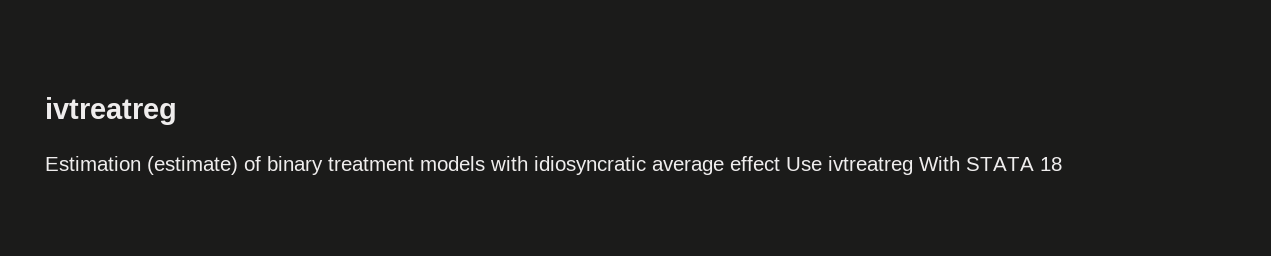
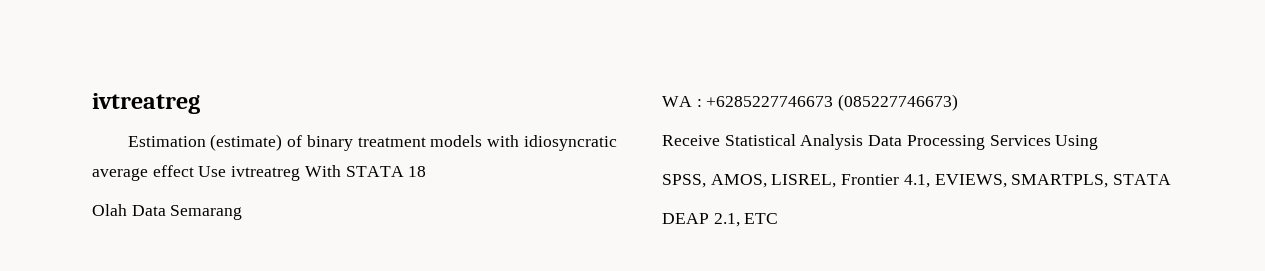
(1062, 164) none -> [92,204,243,220] [662,94,959,111] [662,134,1099,150] [662,174,1172,188] [662,213,779,227] // Olah Data Semarang // WA : +6285227746673 (085227746673) // Receive Statistical Analysis Data Processing Services Using // SPSS, AMOS, LISREL, Frontier 4.1, EVIEWS, SMARTPLS, STATA // DEAP 2.1, ETC

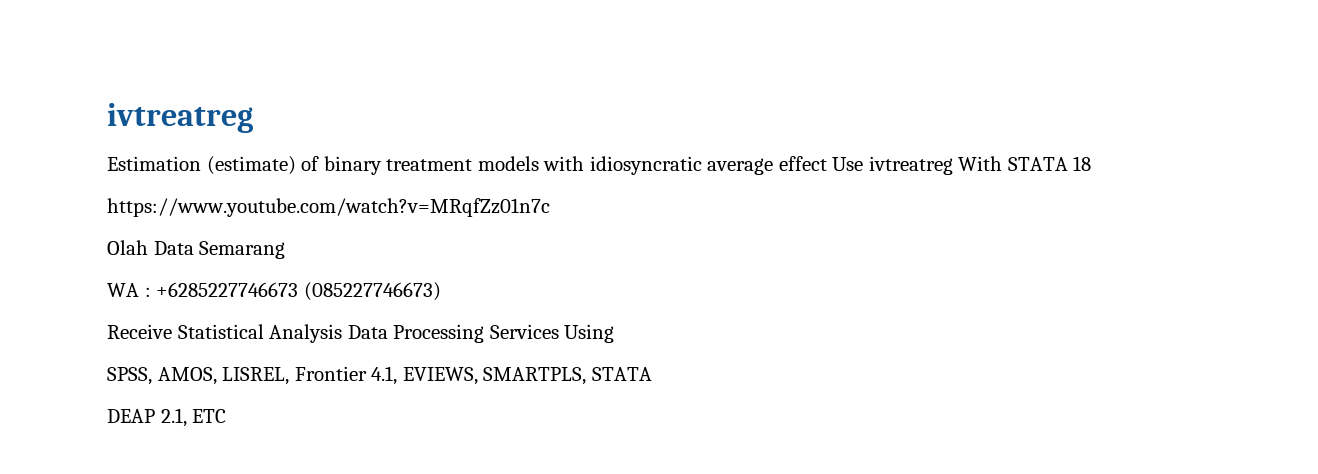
(427, 171) none -> [107,198,550,217] // https://www.youtube.com/watch?v=MRqfZz01n7c

